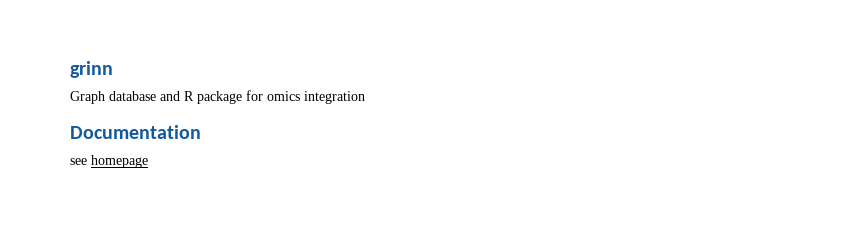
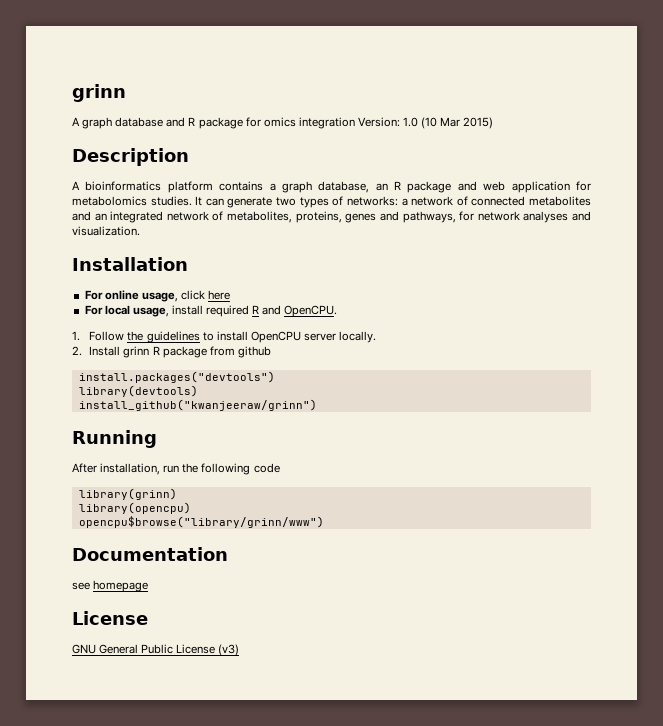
[70,91,105,104] Graph -> [72,117,113,129] A graph
[70,125,201,139] [70,155,148,168] // Documentation // see homepage -> [357,117,494,129] [72,148,189,166] [72,181,591,193] [72,196,592,208] [72,211,592,223] [72,226,140,236] [72,257,188,271] [84,290,231,302] [84,305,338,317] [72,331,377,343] [72,346,271,358] [78,371,275,383] [78,385,198,397] [78,399,317,411] [72,430,157,448] [72,463,280,475] [78,488,177,500] [78,502,191,514] [78,516,324,528] [72,547,228,561] [72,580,149,592] [72,611,148,625] [72,644,240,656] Version: 1.0 (10 Mar 2015) // Description // A bioinformatics platform contains a graph database, an R package and web application for metabolomics studies. It can generate two types of networks: a network of connected metabolites and an integrated network of metabolites, proteins, genes and pathways, for network analyses and visualization. // Installation // For online usage, click here // For local usage, install required R and OpenCPU. // 1. Follow the guidelines to install OpenCPU server locally. // 2. Install grinn R package from github // install.packages("devtools") // library(devtools) // install_github("kwanjeeraw/grinn") // Running // After installation, run the following code // library(grinn) // library(opencpu) // opencpu$browse("library/grinn/www") // Documentation // see homepage // License // GNU General Public License (v3)

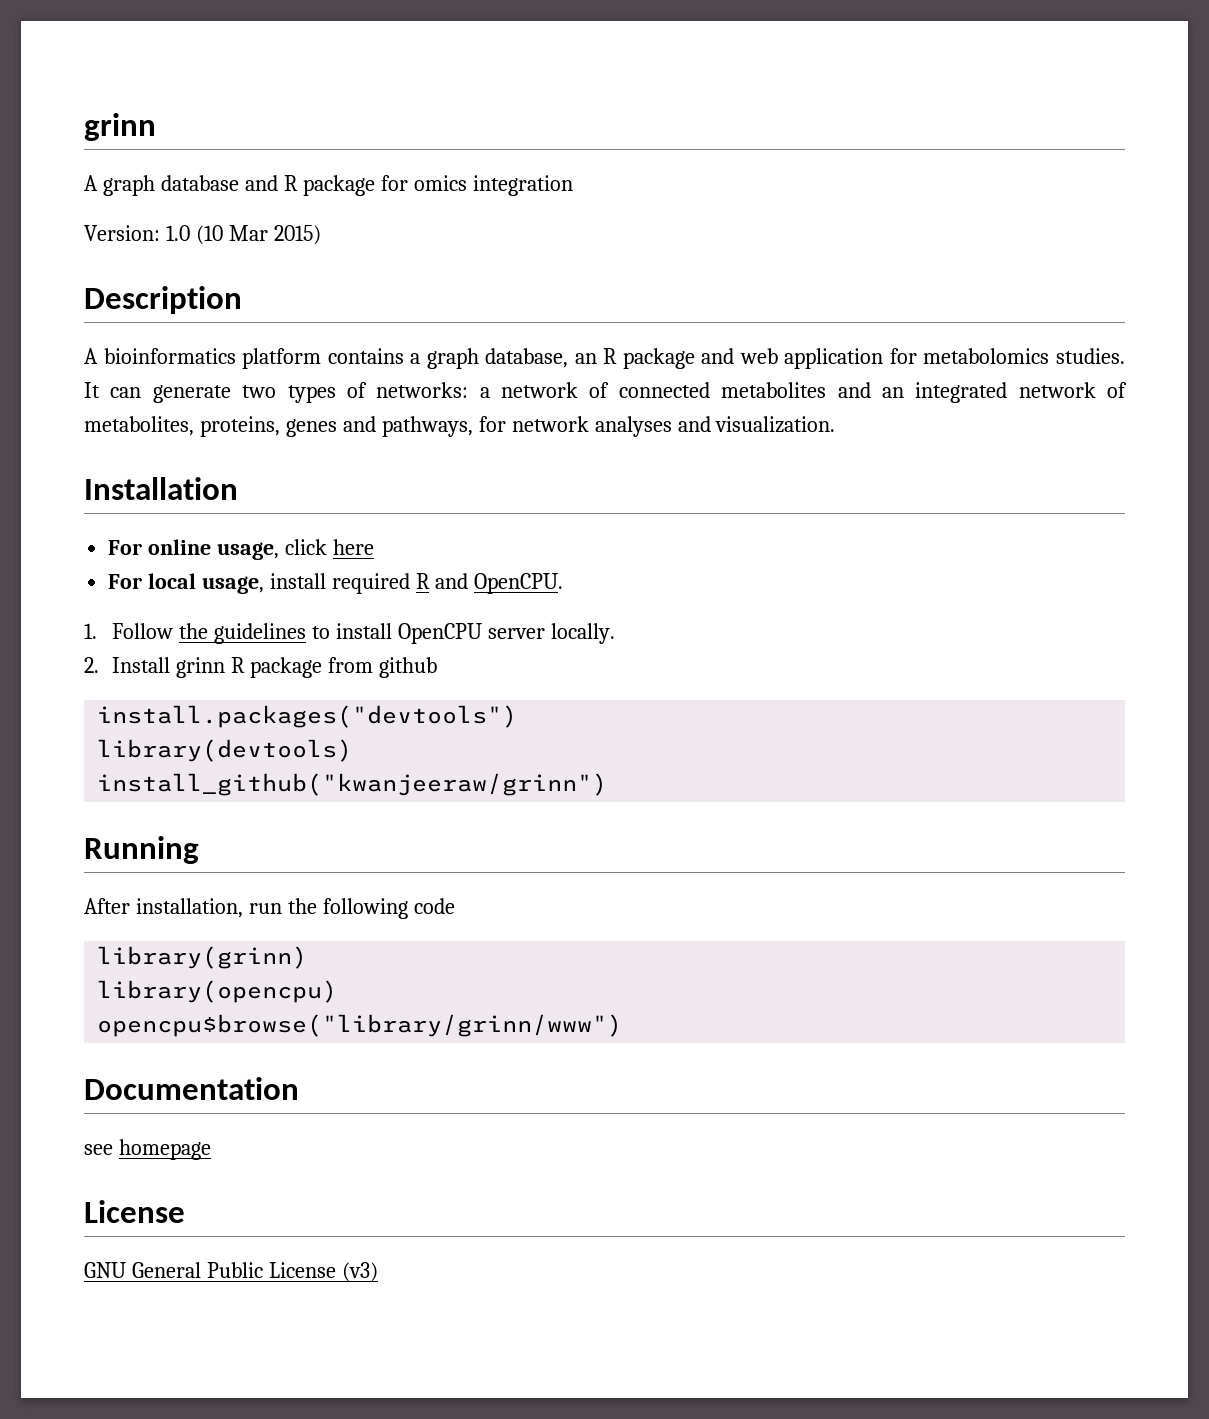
(355, 123) none -> (573, 185) //

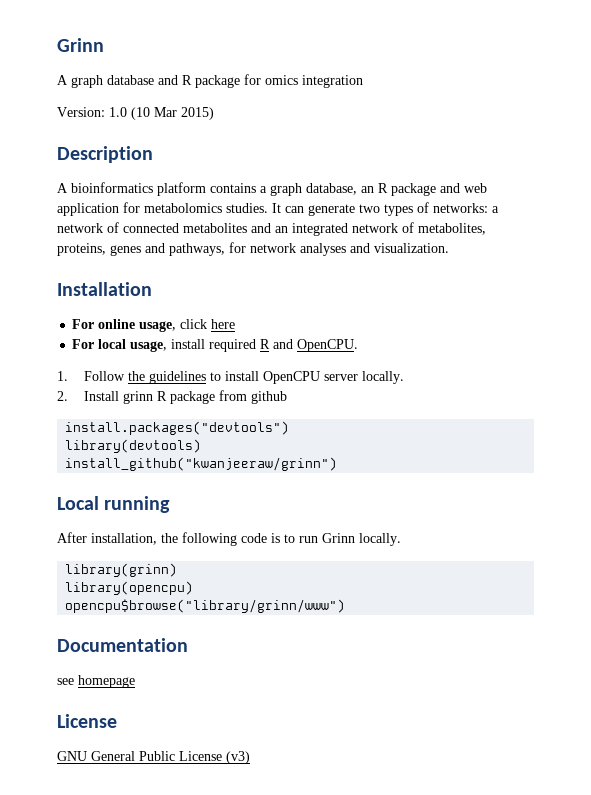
[84,113,156,141] grinn -> [57,38,104,52] Grinn
[84,836,199,864] Running -> [57,496,171,513] Local running
[248,903,282,914] run -> (157, 539) none
(455, 906) none -> [271,533,401,546] is to run Grinn locally.

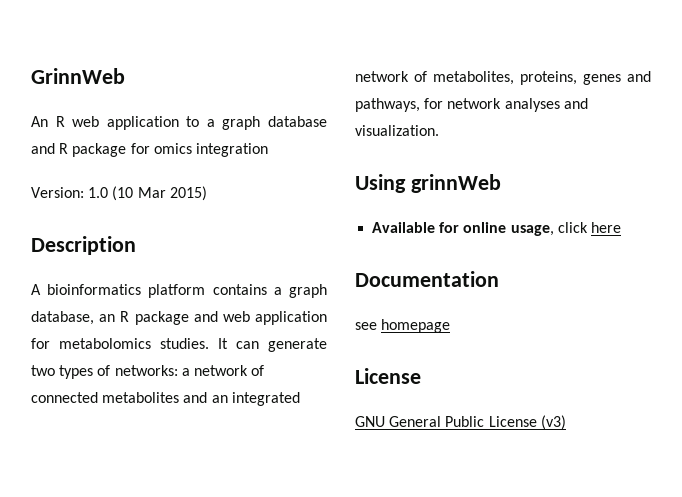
[57,38,104,52] [57,75,68,85] Grinn // A -> [31,68,125,84] [31,116,215,130] GrinnWeb // An R web application to a
[57,282,152,296] [72,319,95,329] Installation // For -> [355,174,501,193] [372,222,460,233] Using grinnWeb // Available for
[72,339,359,352] [57,371,404,384] [57,390,287,404] [65,421,290,435] [65,439,202,453] [65,457,338,471] [57,496,171,513] [57,532,401,546] [65,563,178,577] [65,581,194,595] [65,599,346,613] // For local usage, install required R and OpenCPU. // 1. Follow the guidelines to install OpenCPU server locally. // 2. Install grinn R package from github // install.packages("devtools") // library(devtools) // install_github("kwanjeeraw/grinn") // Local running // After installation, the following code is to run Grinn locally. // library(grinn) // library(opencpu) // opencpu$browse("library/grinn/www") -> (621, 227) none

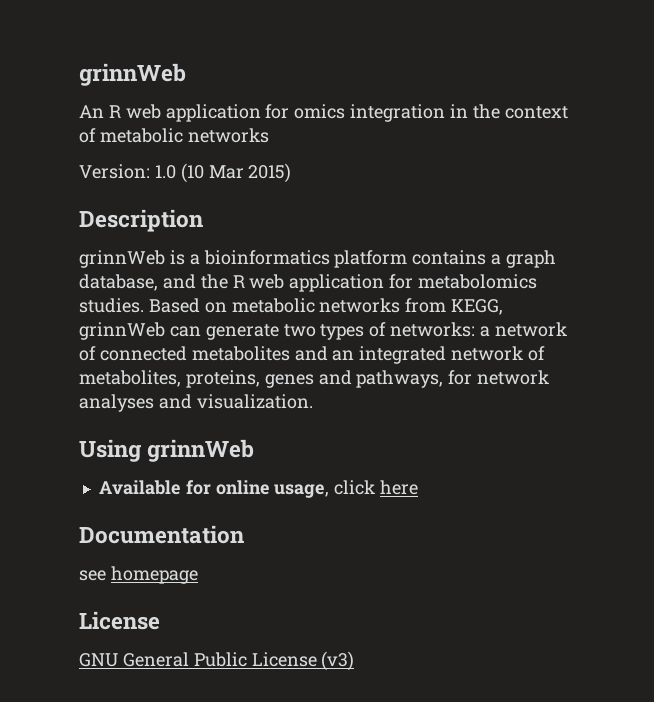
[31,68,125,84] GrinnWeb -> [79,63,186,86] grinnWeb
[186,116,327,130] [31,143,268,157] to a graph database and R package for omics integration -> [265,104,568,122] [79,128,269,143] for omics integration in the context of metabolic networks
[31,284,41,295] A -> [79,250,200,268] grinnWeb is a
[99,311,218,325] an R package and -> [162,274,245,289] and the R
[218,338,228,349] It -> [148,298,504,315] [79,322,165,340] Based on metabolic networks from KEGG, grinnWeb

